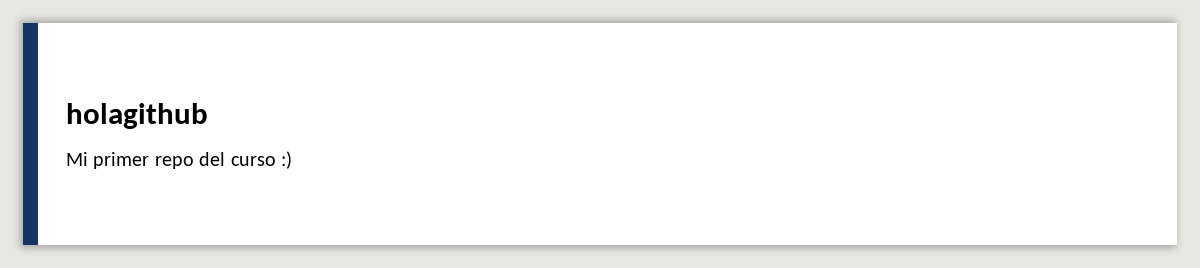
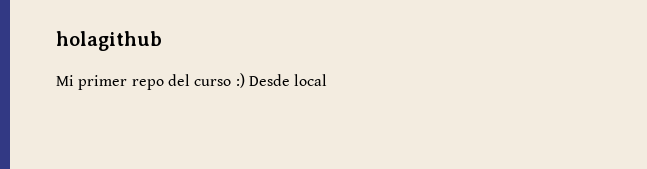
(292, 160) none -> [248,74,328,86] Desde local

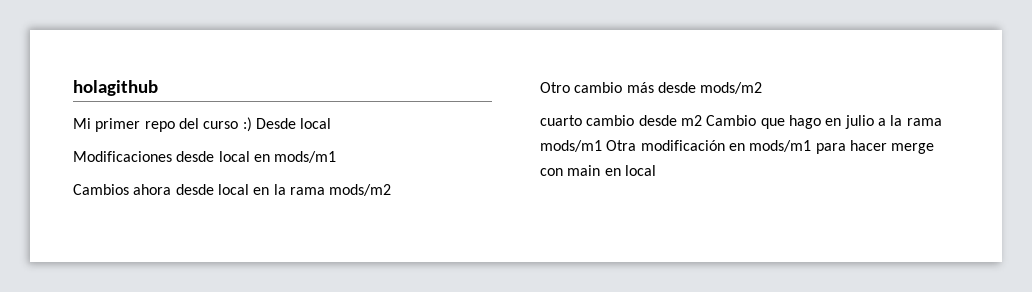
(328, 80) none -> [73,151,337,163] [73,184,392,196] [540,82,763,94] [540,115,942,129] [540,140,935,154] [540,165,656,176] // Modificaciones desde local en mods/m1 // Cambios ahora desde local en la rama mods/m2 // Otro cambio más desde mods/m2 // cuarto cambio desde m2 Cambio que hago en julio a la rama mods/m1 Otra modificación en mods/m1 para hacer merge con main en local

